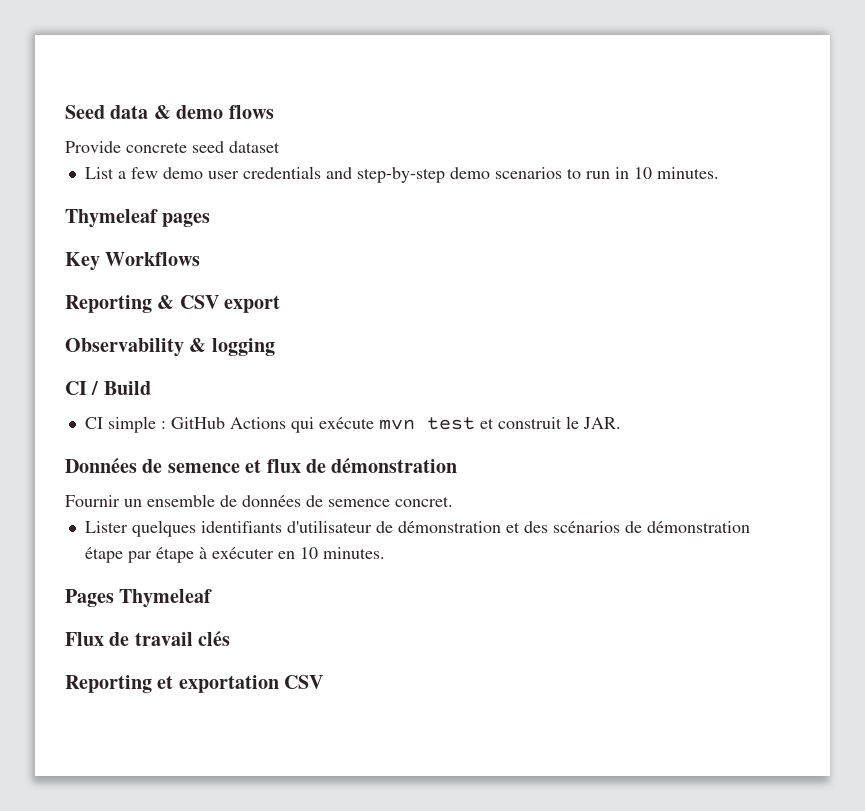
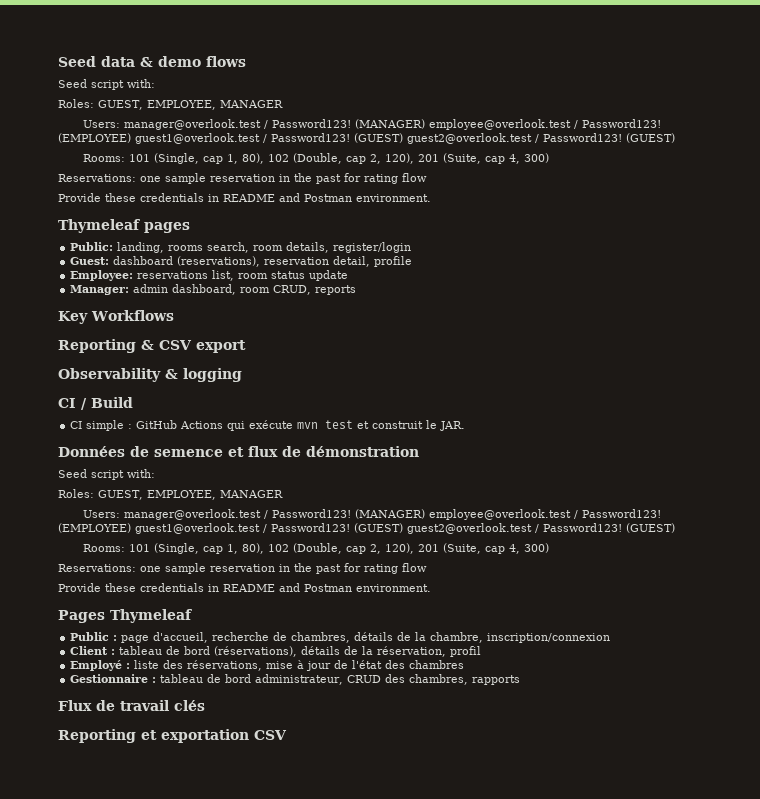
[65,141,280,153] [84,166,719,183] [65,209,211,228] Provide concrete seed dataset // List a few demo user credentials and step-by-step demo scenarios to run in 10 minutes. // Thymeleaf pages -> [58,79,155,90] [58,99,283,110] [82,119,661,130] [58,133,675,144] [82,153,549,164] [58,173,427,184] [58,193,431,202] [58,219,190,233] [70,242,412,253] [70,256,413,267] [70,270,349,281] [70,284,357,295] Seed script with: // Roles: GUEST, EMPLOYEE, MANAGER // Users: manager@overlook.test / Password123! (MANAGER) employee@overlook.test / Password123! (EMPLOYEE) guest1@overlook.test / Password123! (GUEST) guest2@overlook.test / Password123! (GUEST) // Rooms: 101 (Single, cap 1, 80), 102 (Double, cap 2, 120), 201 (Suite, cap 4, 300) // Reservations: one sample reservation in the past for rating flow // Provide these credentials in README and Postman environment. // Thymeleaf pages // Public: landing, rooms search, room details, register/login // Guest: dashboard (reservations), reservation detail, profile // Employee: reservations list, room status update // Manager: admin dashboard, room CRUD, reports
[65,494,453,507] [84,520,750,537] [84,547,385,563] [65,589,213,608] Fournir un ensemble de données de semence concret. // Lister quelques identifiants d'utilisateur de démonstration et des scénarios de démonstration étape par étape à exécuter en 10 minutes. // Pages Thymeleaf -> [58,469,155,480] [58,489,283,500] [82,509,661,520] [58,523,675,534] [82,543,549,554] [58,563,427,574] [58,583,431,592] [58,609,192,623] [70,632,611,643] [70,646,482,657] [70,660,465,671] [70,674,521,685] Seed script with: // Roles: GUEST, EMPLOYEE, MANAGER // Users: manager@overlook.test / Password123! (MANAGER) employee@overlook.test / Password123! (EMPLOYEE) guest1@overlook.test / Password123! (GUEST) guest2@overlook.test / Password123! (GUEST) // Rooms: 101 (Single, cap 1, 80), 102 (Double, cap 2, 120), 201 (Suite, cap 4, 300) // Reservations: one sample reservation in the past for rating flow // Provide these credentials in README and Postman environment. // Pages Thymeleaf // Public : page d'accueil, recherche de chambres, détails de la chambre, inscription/connexion // Client : tableau de bord (réservations), détails de la réservation, profil // Employé : liste des réservations, mise à jour de l'état des chambres // Gestionnaire : tableau de bord administrateur, CRUD des chambres, rapports

